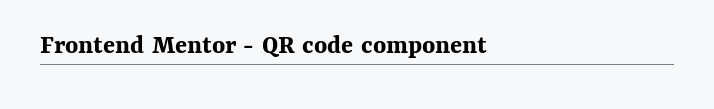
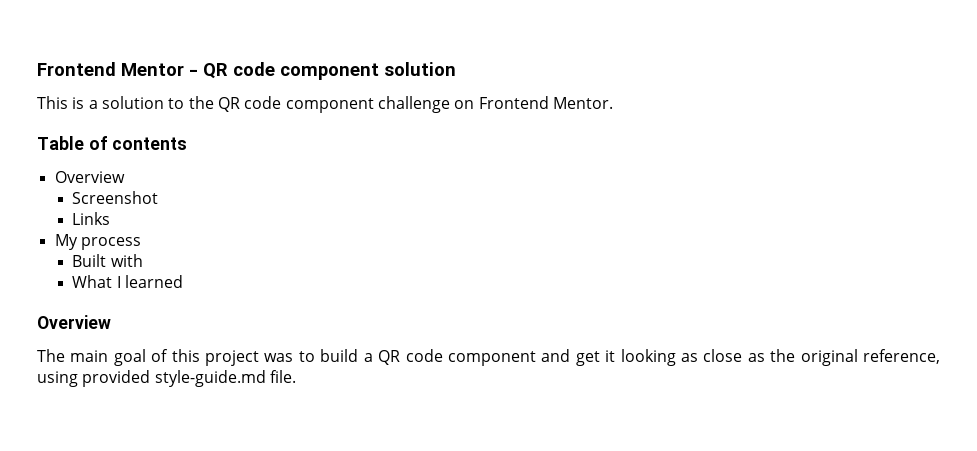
(487, 47) none -> [384,62,456,76] [37,96,613,113] [37,136,188,150] [54,171,125,183] [72,191,159,204] [72,212,111,225] [54,234,141,250] [72,254,143,267] [72,275,183,288] [37,315,111,329] [37,349,940,366] [37,370,296,387] solution // This is a solution to the QR code component challenge on Frontend Mentor. // Table of contents // Overview // Screenshot // Links // My process // Built with // What I learned // Overview // The main goal of this project was to build a QR code component and get it looking as close as the original reference, using provided style-guide.md file.

